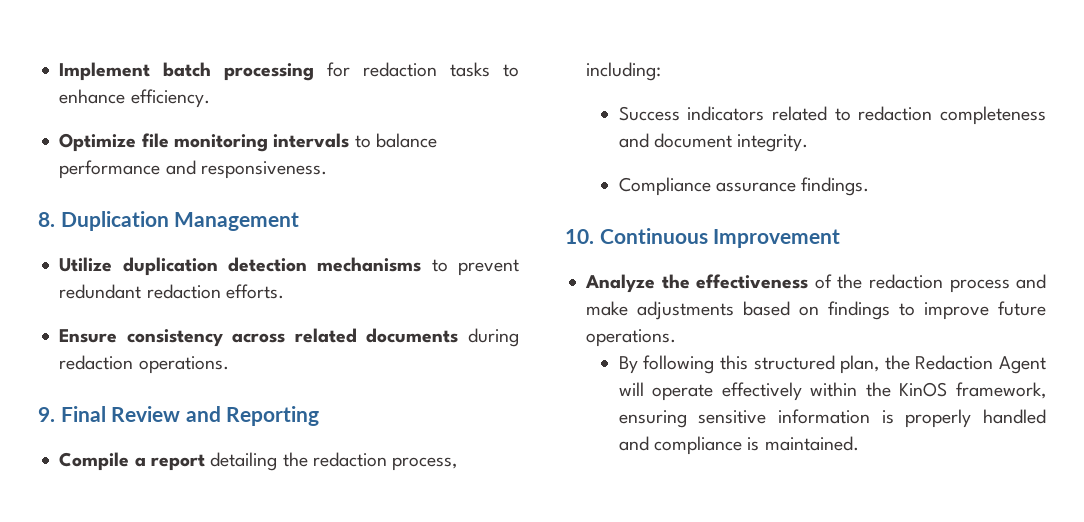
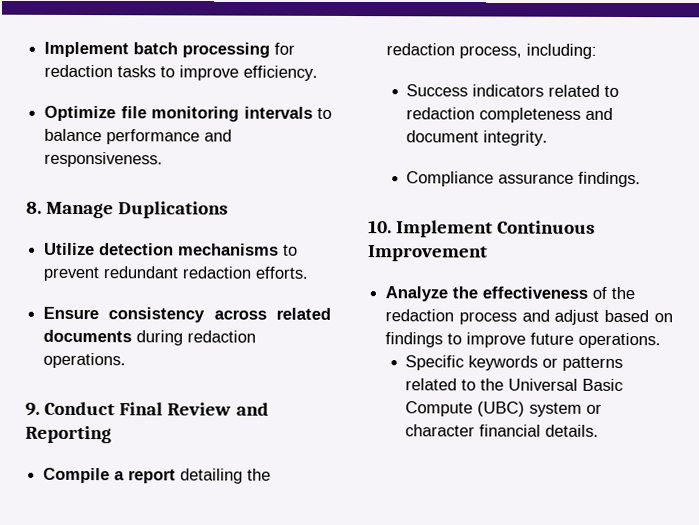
[59,89,126,104] enhance -> [179,65,240,81] improve
[60,211,300,231] Duplication Management -> [46,201,229,219] Manage Duplications
[122,257,218,276] duplication -> (96, 249) none
(55, 414) none -> [44,401,116,416] Conduct
(594, 236) none -> [396,220,494,238] Implement
[586,301,735,320] make adjustments -> [554,309,600,325] adjust
[618,355,1046,374] [618,382,1046,401] [618,409,1046,428] [618,436,859,455] By following this structured plan, the Redaction Agent will operate effectively within the KinOS framework, ensuring sensitive information is properly handled and compliance is maintained. -> [405,355,624,372] [405,378,624,392] [405,401,603,417] [405,424,600,437] Specific keywords or patterns related to the Universal Basic Compute (UBC) system or character financial details.

